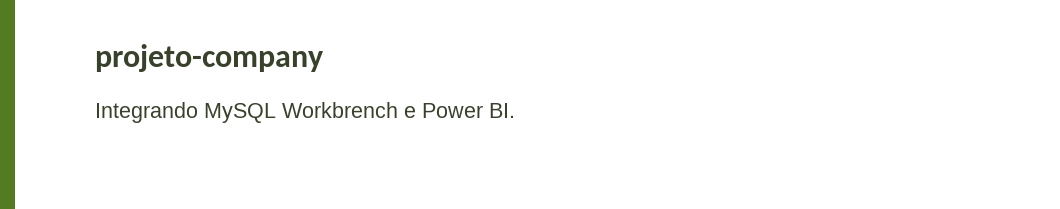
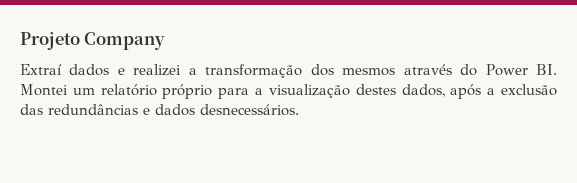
[95,44,323,72] [95,102,515,123] projeto-company // Integrando MySQL Workbrench e Power BI. -> [20,32,166,50] [20,64,557,78] [20,84,557,99] [20,104,299,116] Projeto Company // Extraí dados e realizei a transformação dos mesmos através do Power BI. Montei um relatório próprio para a visualização destes dados, após a exclusão das redundâncias e dados desnecessários.

